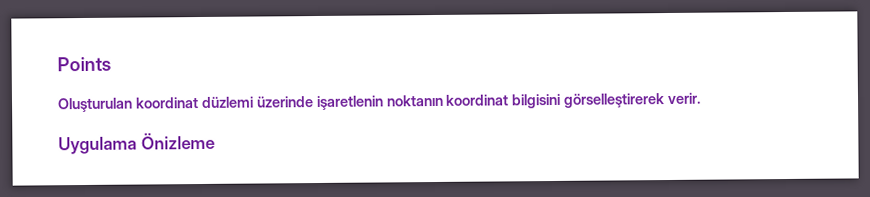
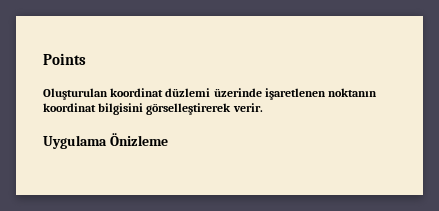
[315,95,384,111] işaretlenin -> [264,88,326,100] işaretlenen

